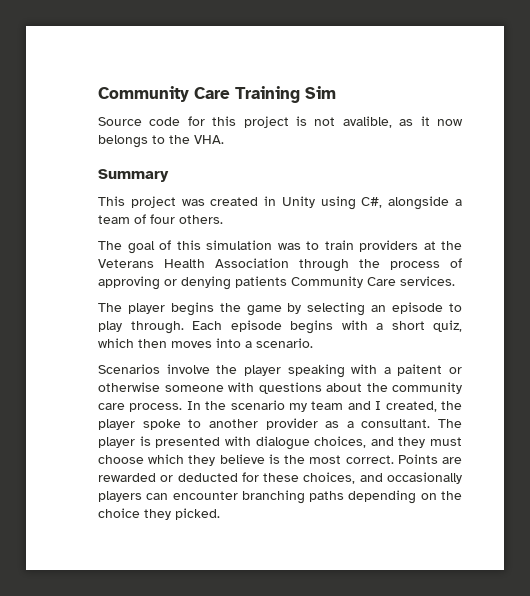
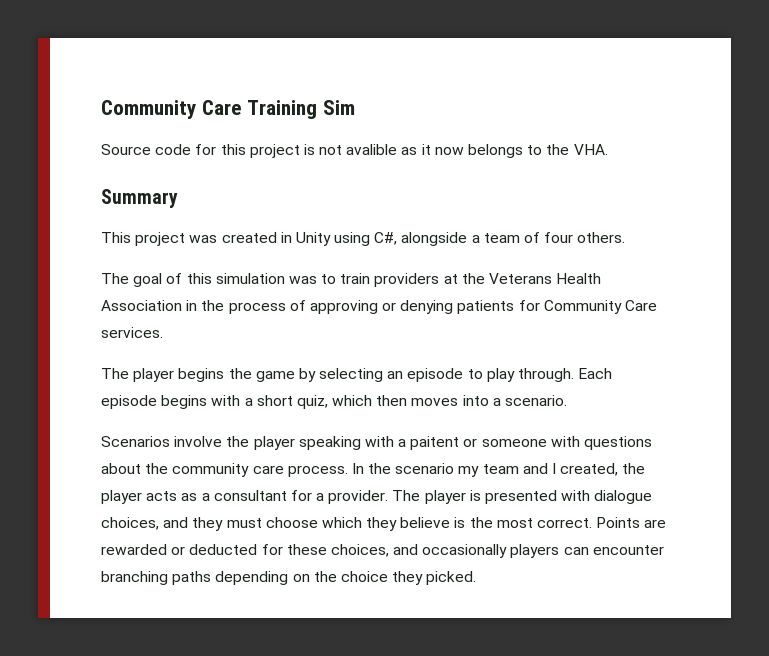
[342,116,392,128] avalible, -> [346,144,398,155] avalible
[299,259,349,272] through -> [186,300,198,311] in
(287, 282) none -> [518,300,540,311] for
[98,382,160,392] otherwise -> (478, 442) none
[142,418,431,430] spoke to another provider as a consultant. -> [146,490,389,504] acts as a consultant for a provider.

